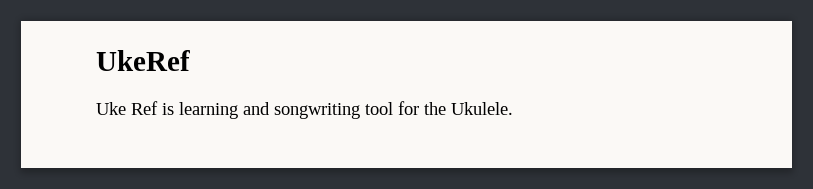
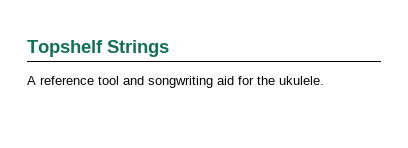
[96,50,190,71] [96,101,238,119] UkeRef // Uke Ref is learning -> [27,40,169,57] [27,76,119,85] Topshelf Strings // A reference tool
[365,102,393,115] tool -> [217,76,234,85] aid
[451,102,513,115] Ukulele. -> [279,76,324,85] ukulele.

